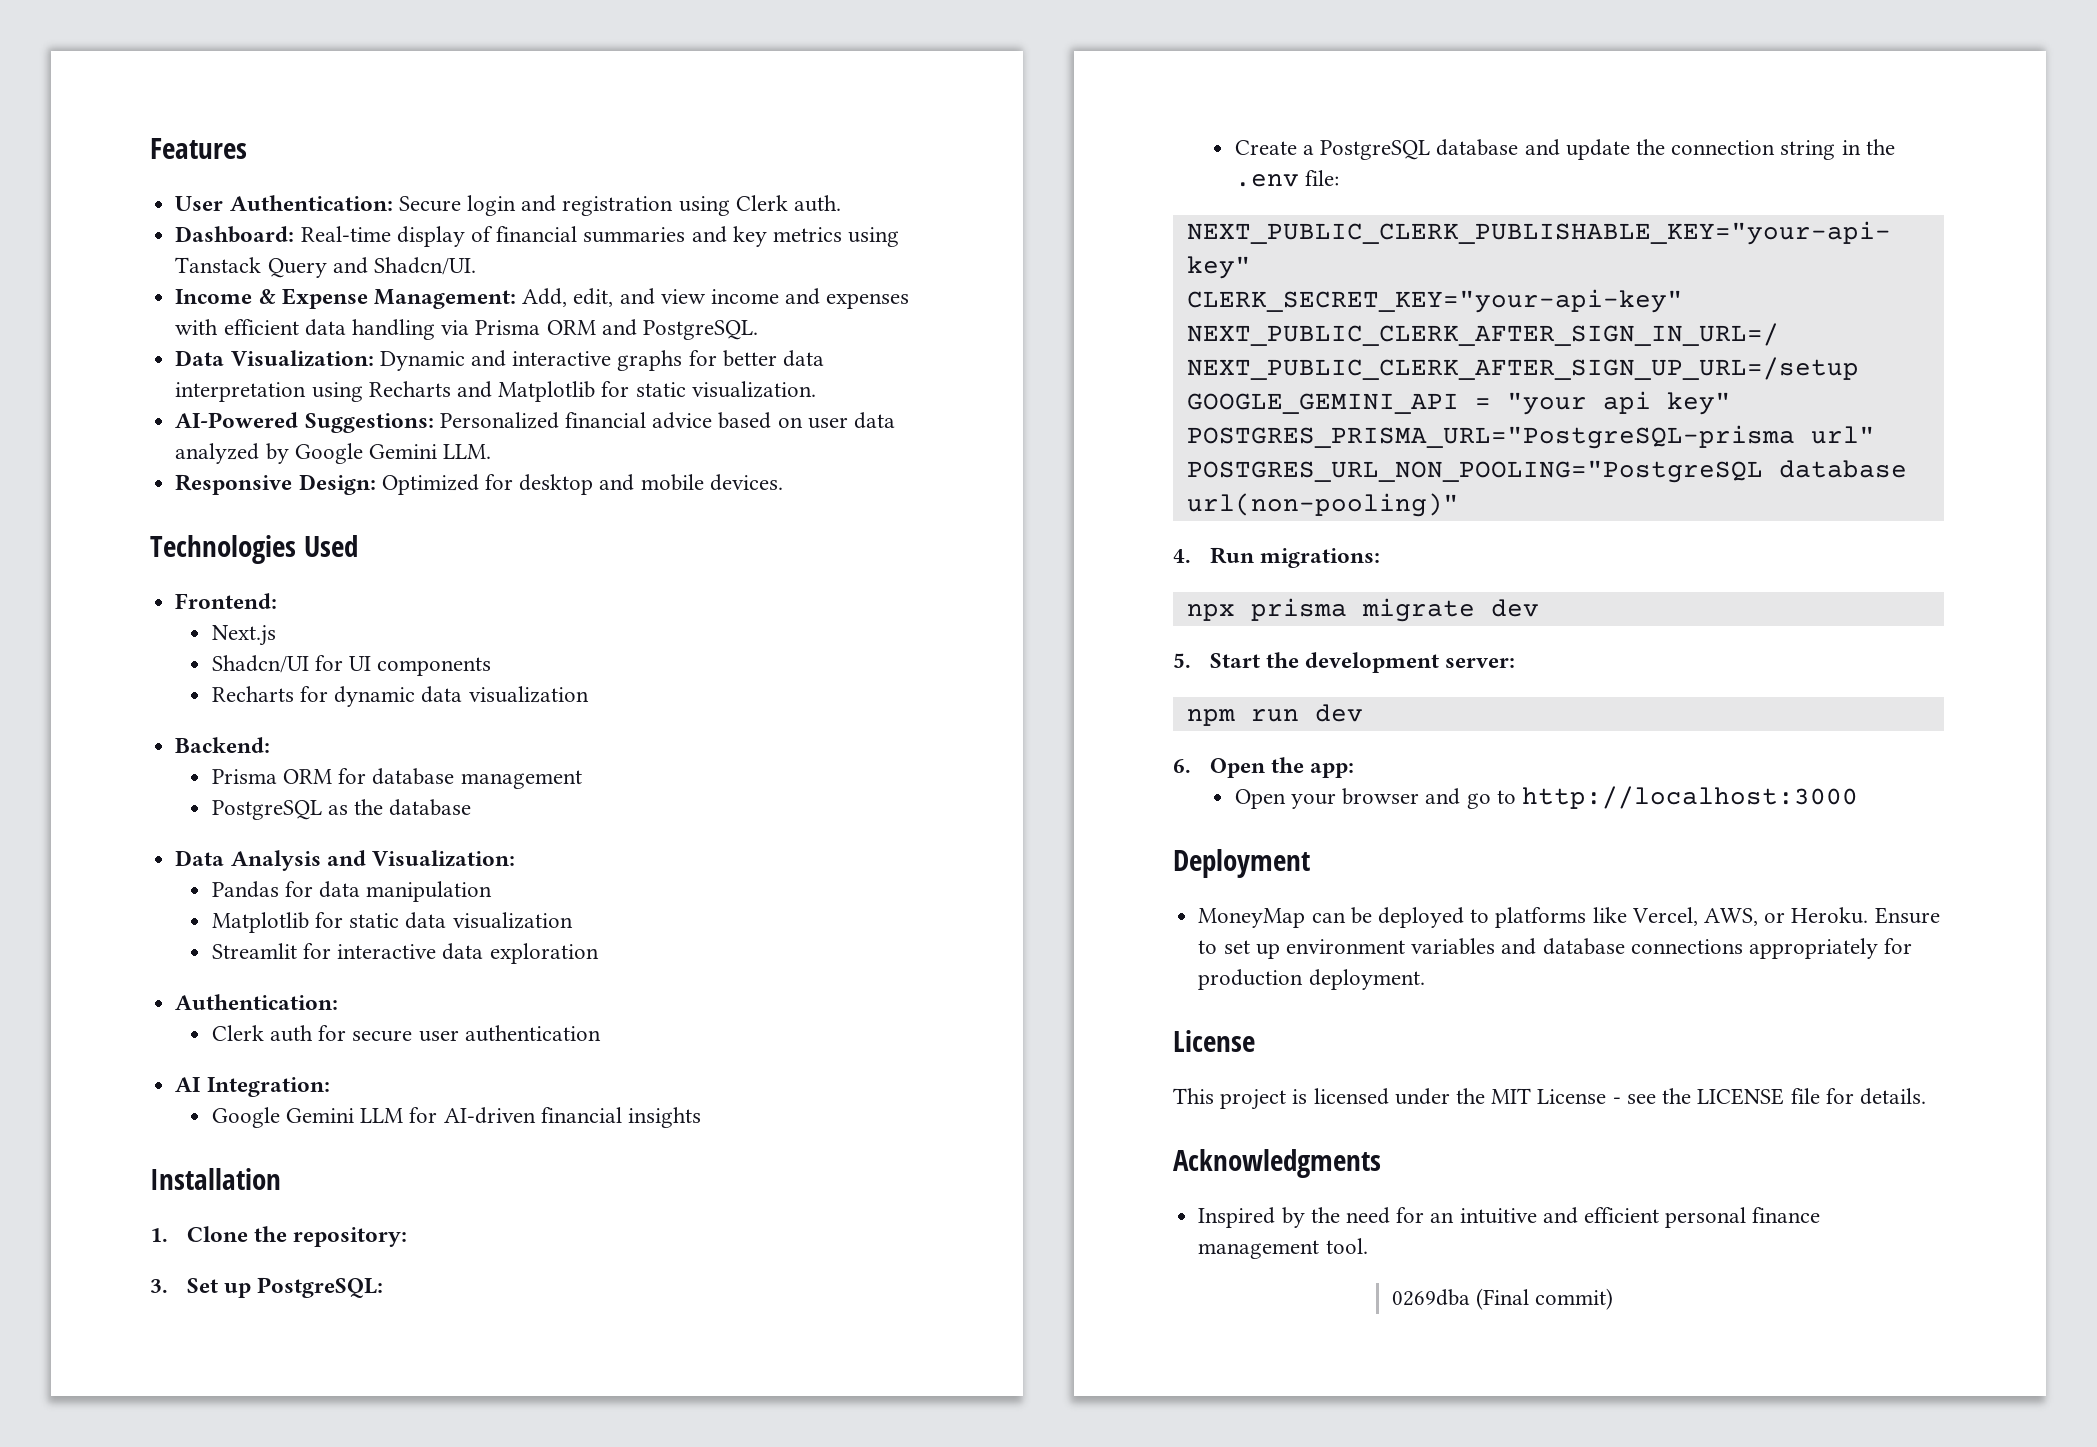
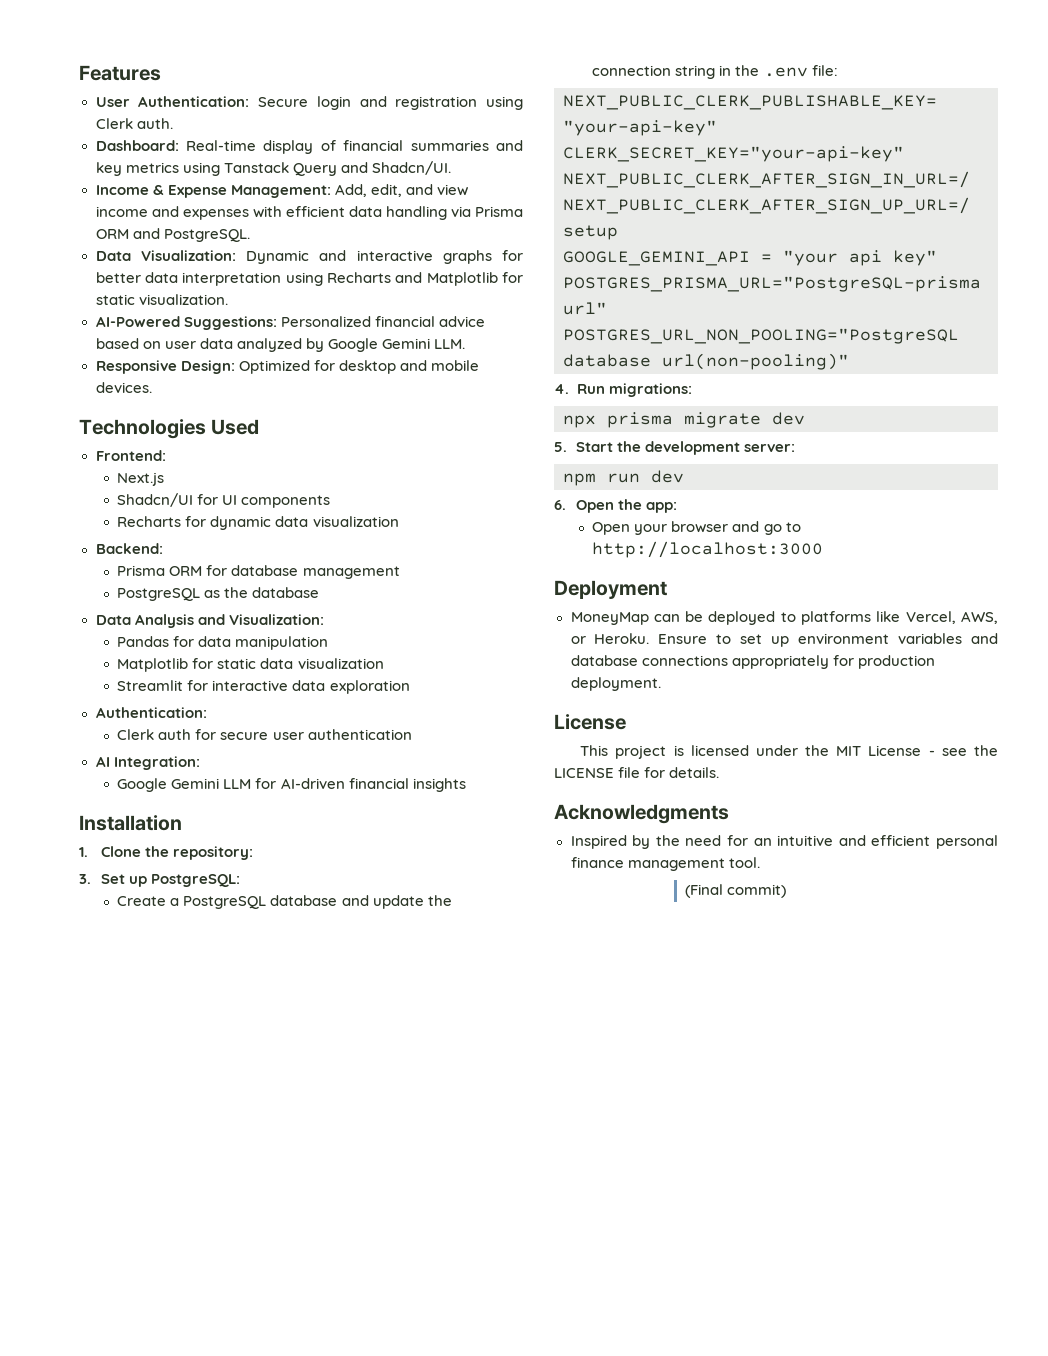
[1392,1289,1471,1306] 0269dba -> (760, 862) none

